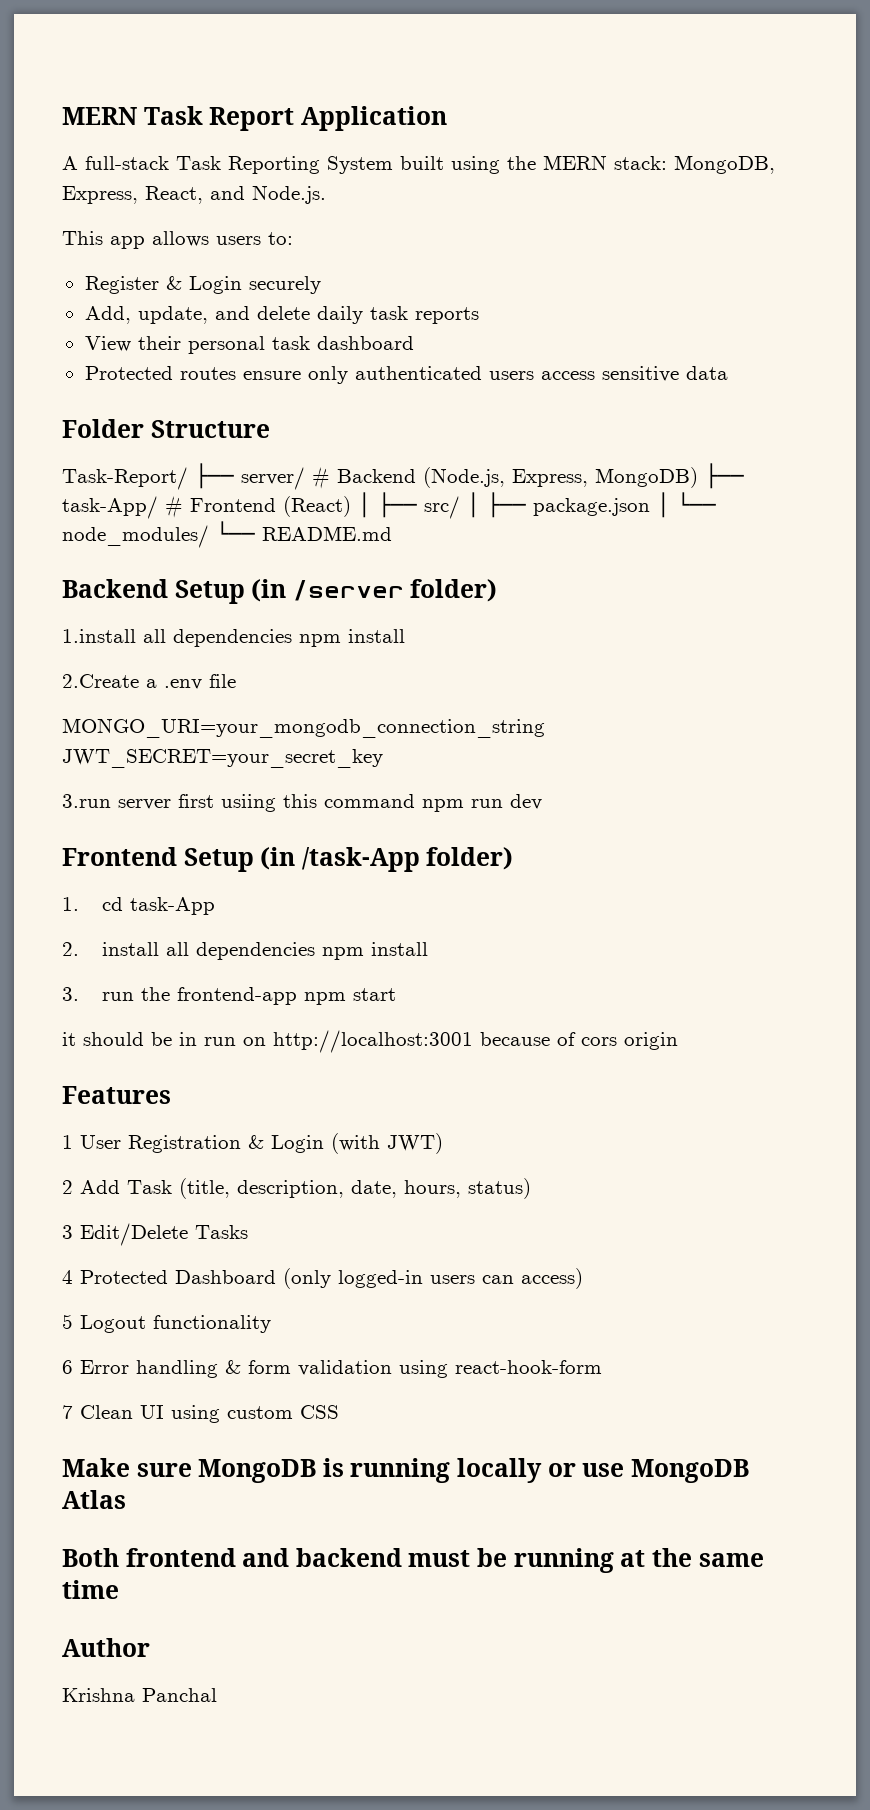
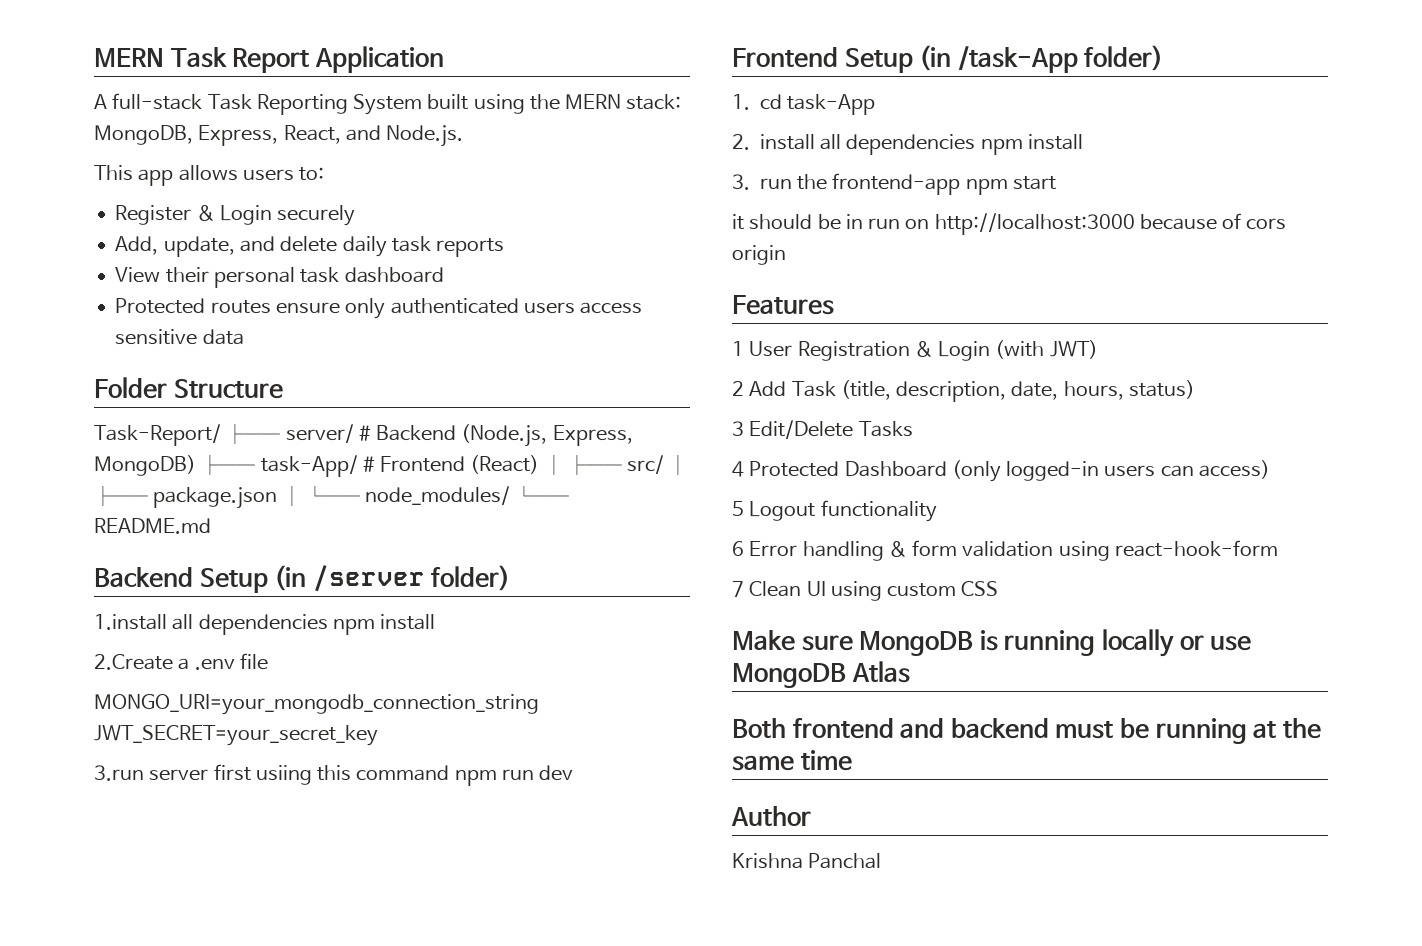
[273,1030,473,1053] http://localhost:3001 -> [934,213,1135,235] http://localhost:3000

